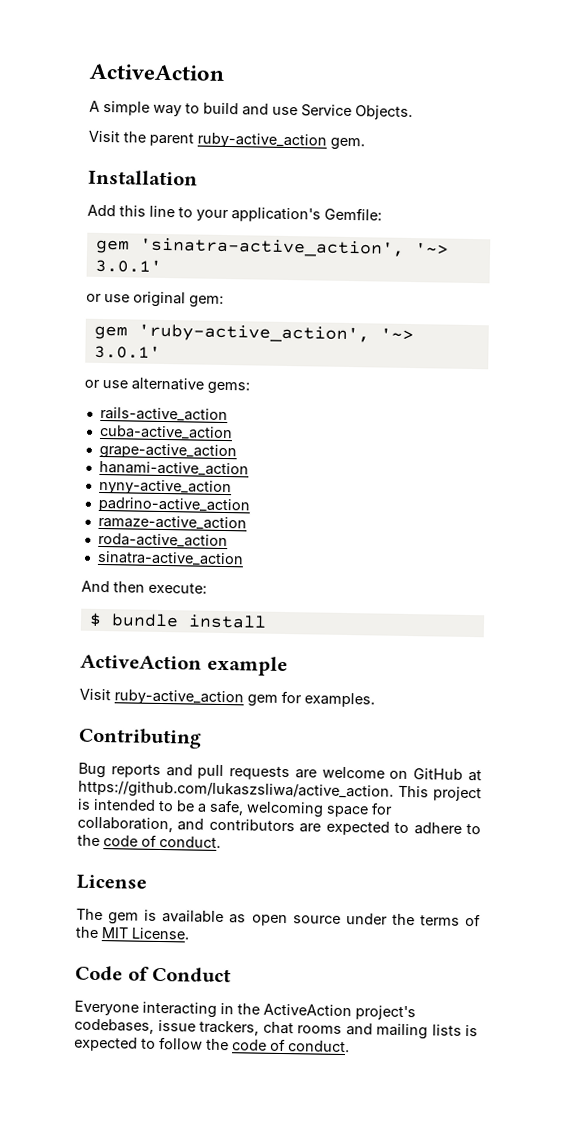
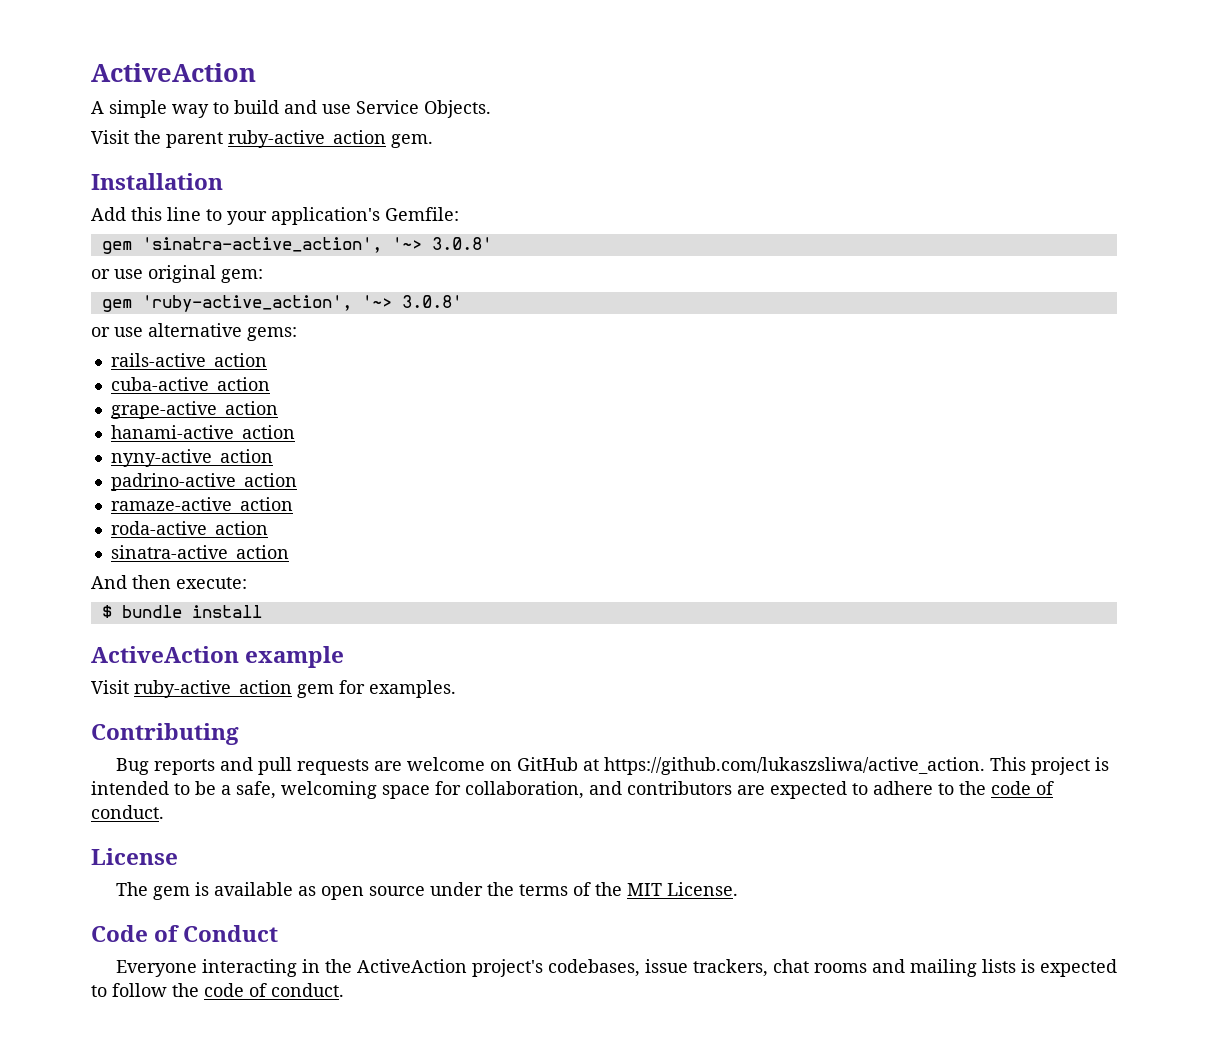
[94,258,162,273] 3.0.1' -> [431,237,492,250] 3.0.8'
[93,344,161,359] 3.0.1' -> [401,295,462,308] 3.0.8'

